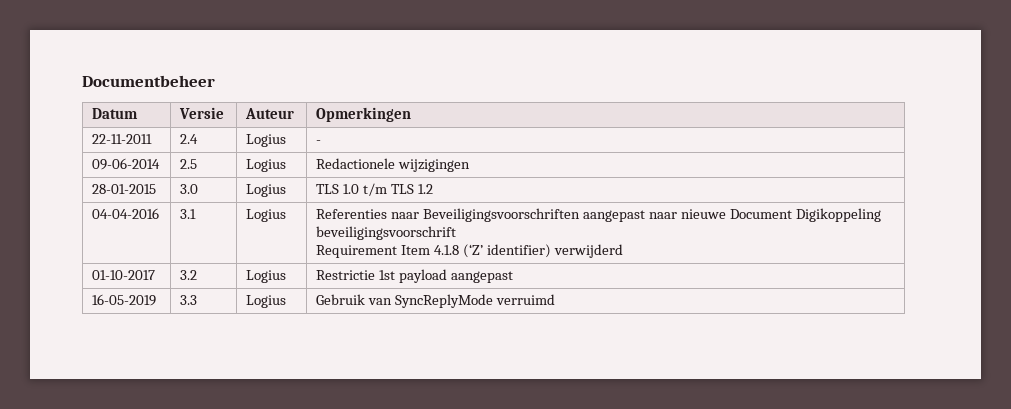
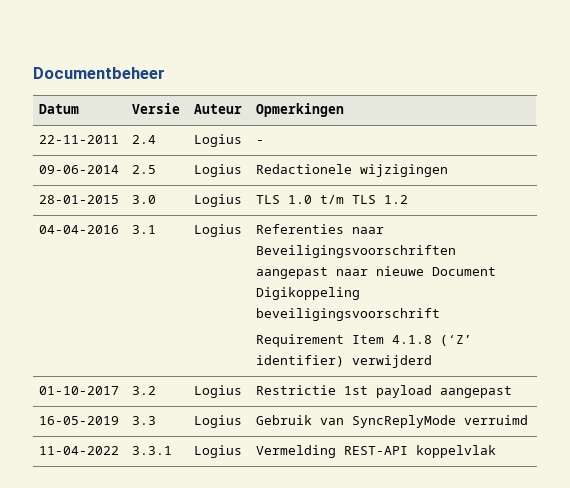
(556, 299) none -> [39,446,120,455] [132,446,173,455] [194,445,243,458] [256,445,497,458] // 11-04-2022 | 3.3.1 | Logius | Vermelding REST-API koppelvlak

